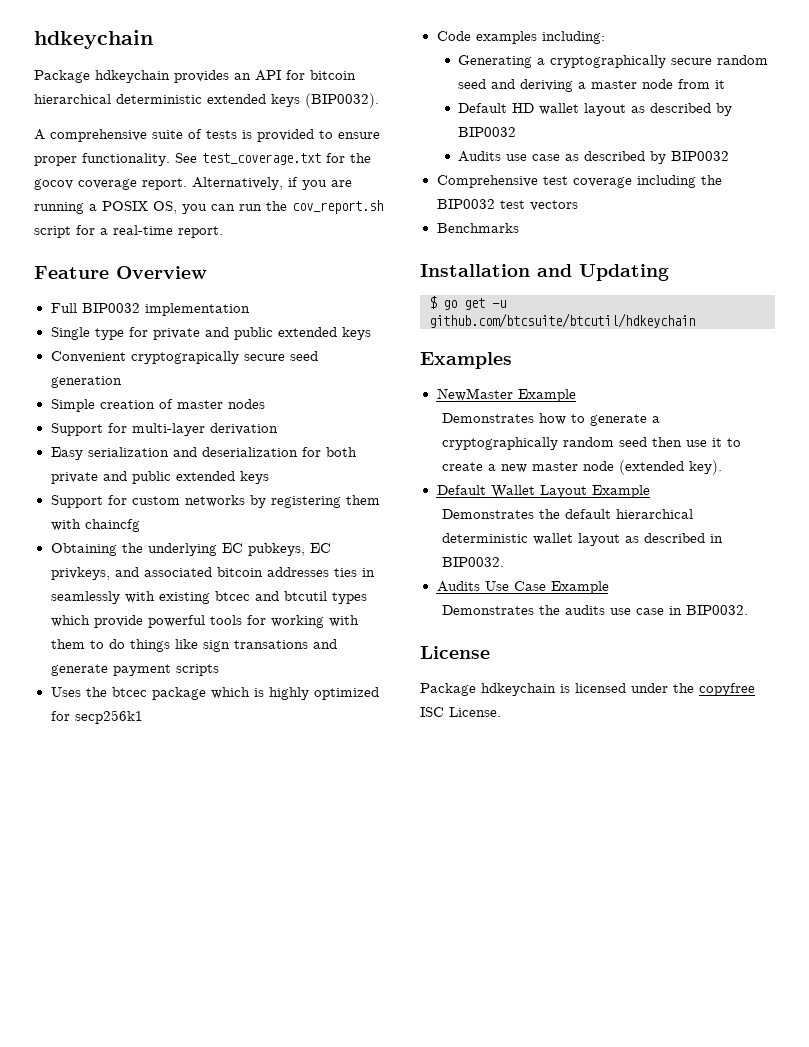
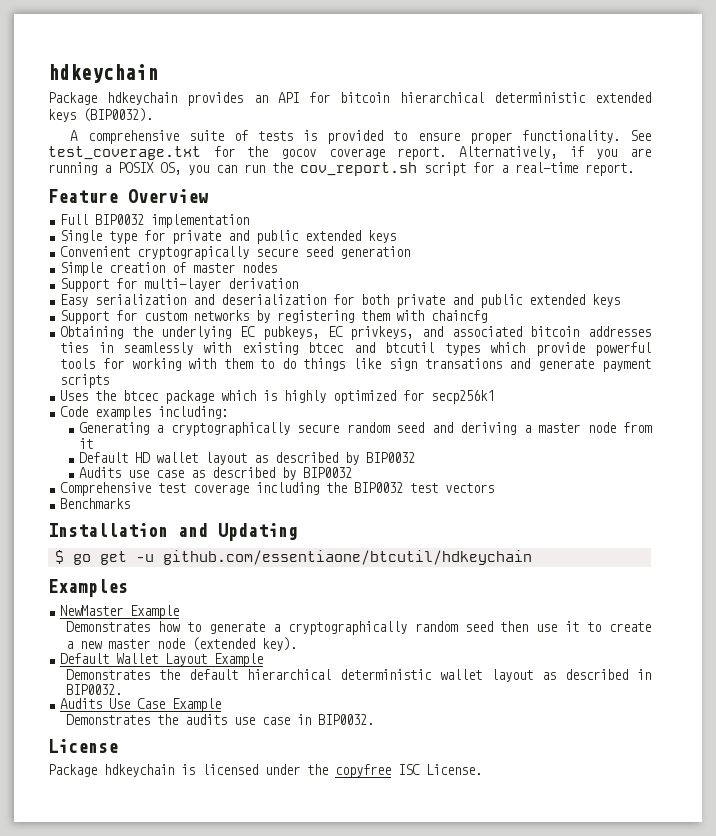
[429,313,695,328] github.com/btcsuite/btcutil/hdkeychain -> [162,550,532,565] github.com/essentiaone/btcutil/hdkeychain

